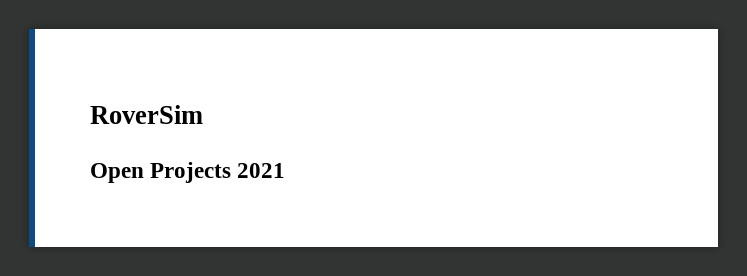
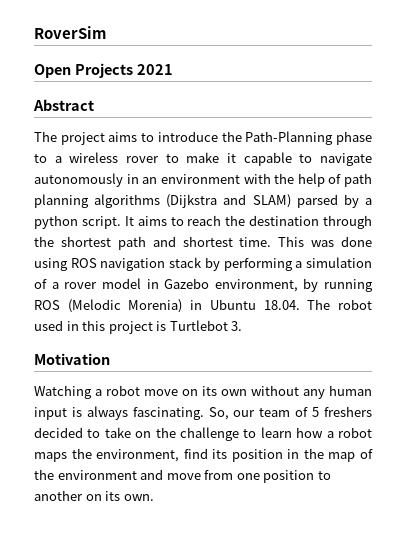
(286, 170) none -> [33,99,94,111] [34,131,373,145] [34,152,372,166] [34,173,372,187] [34,194,373,208] [34,215,372,229] [34,236,372,250] [34,257,373,271] [34,278,373,292] [34,299,373,313] [34,320,243,334] [34,353,110,365] [34,385,372,399] [34,406,373,420] [34,427,372,441] [34,448,373,462] [34,469,331,483] [34,490,154,501] // Abstract // The project aims to introduce the Path-Planning phase to a wireless rover to make it capable to navigate autonomously in an environment with the help of path planning algorithms (Dijkstra and SLAM) parsed by a python script. It aims to reach the destination through the shortest path and shortest time. This was done using ROS navigation stack by performing a simulation of a rover model in Gazebo environment, by running ROS (Melodic Morenia) in Ubuntu 18.04. The robot used in this project is Turtlebot 3. // Motivation // Watching a robot move on its own without any human input is always fascinating. So, our team of 5 freshers decided to take on the challenge to learn how a robot maps the environment, find its position in the map of the environment and move from one position to another on its own.

